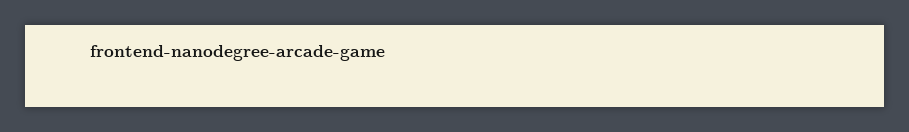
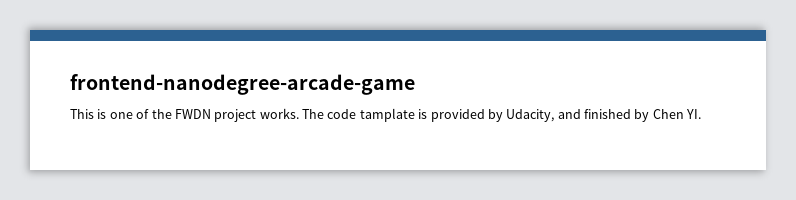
(385, 53) none -> [70,108,702,122] // This is one of the FWDN project works. The code tamplate is provided by Udacity, and finished by Chen YI.

